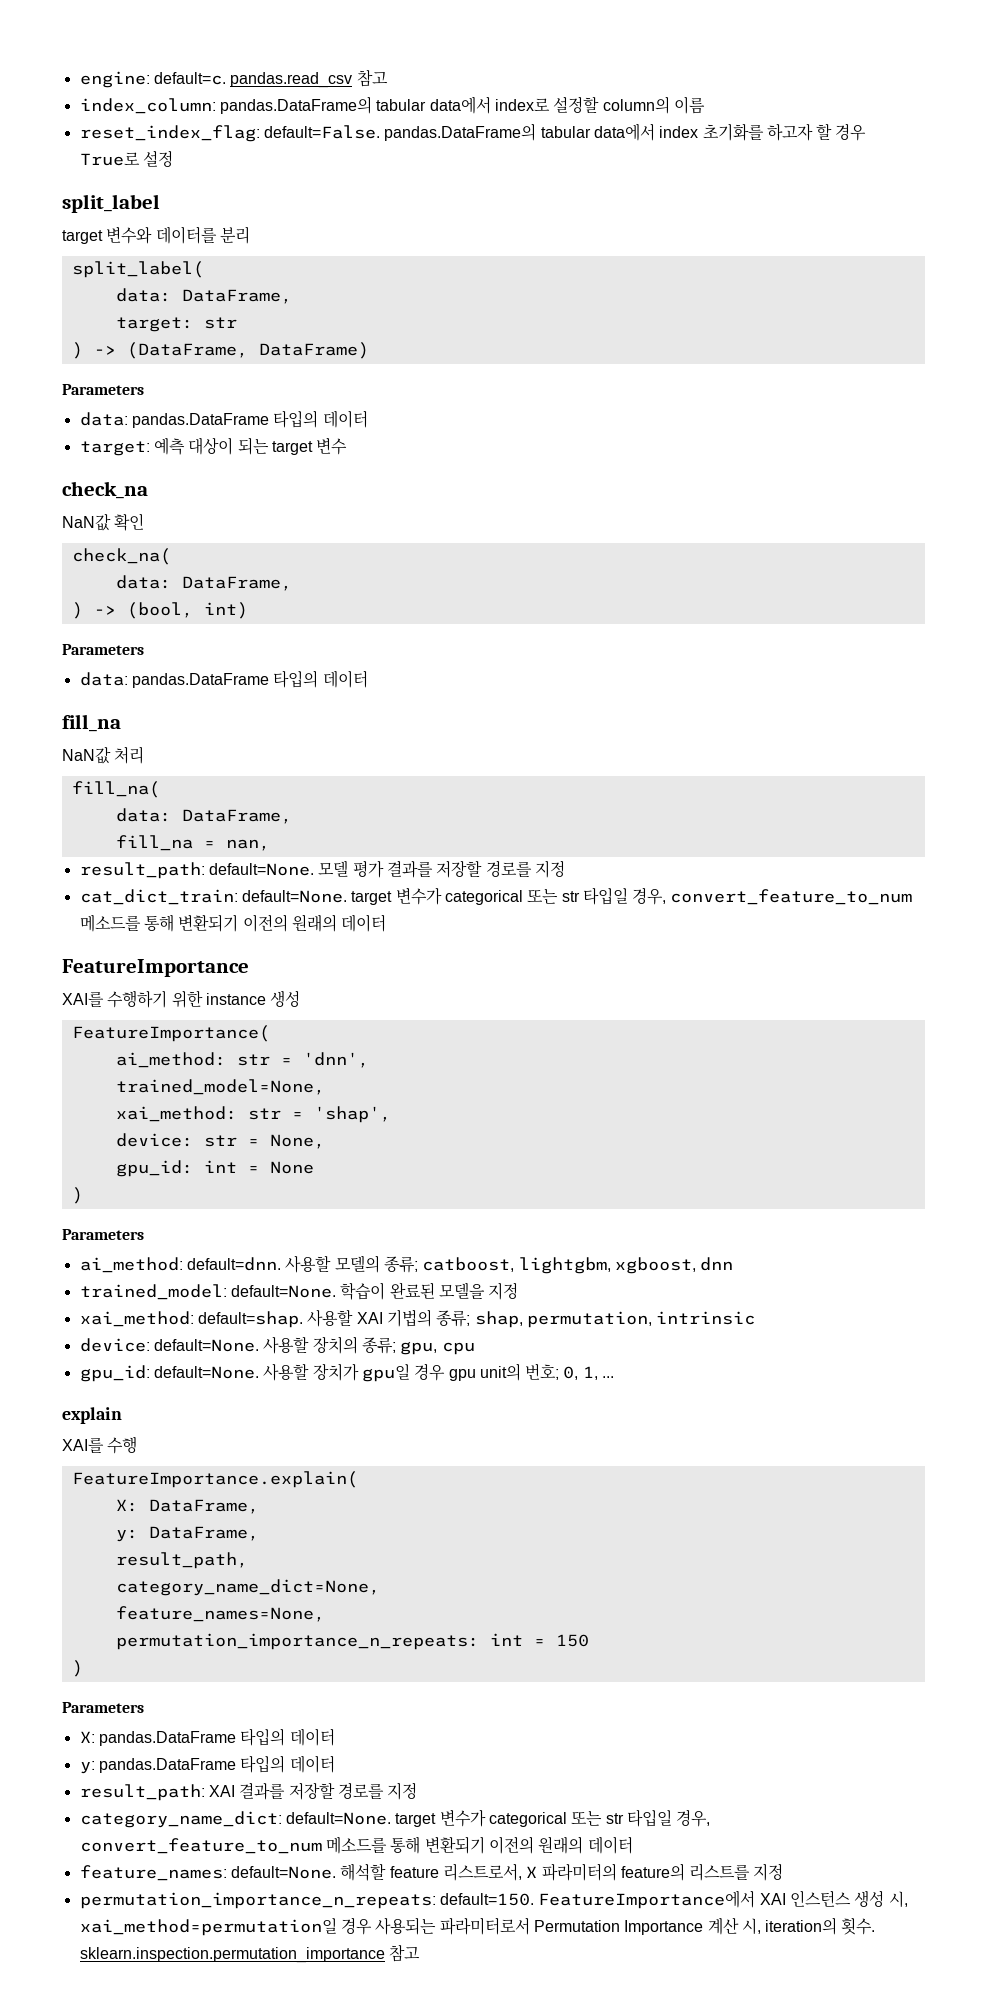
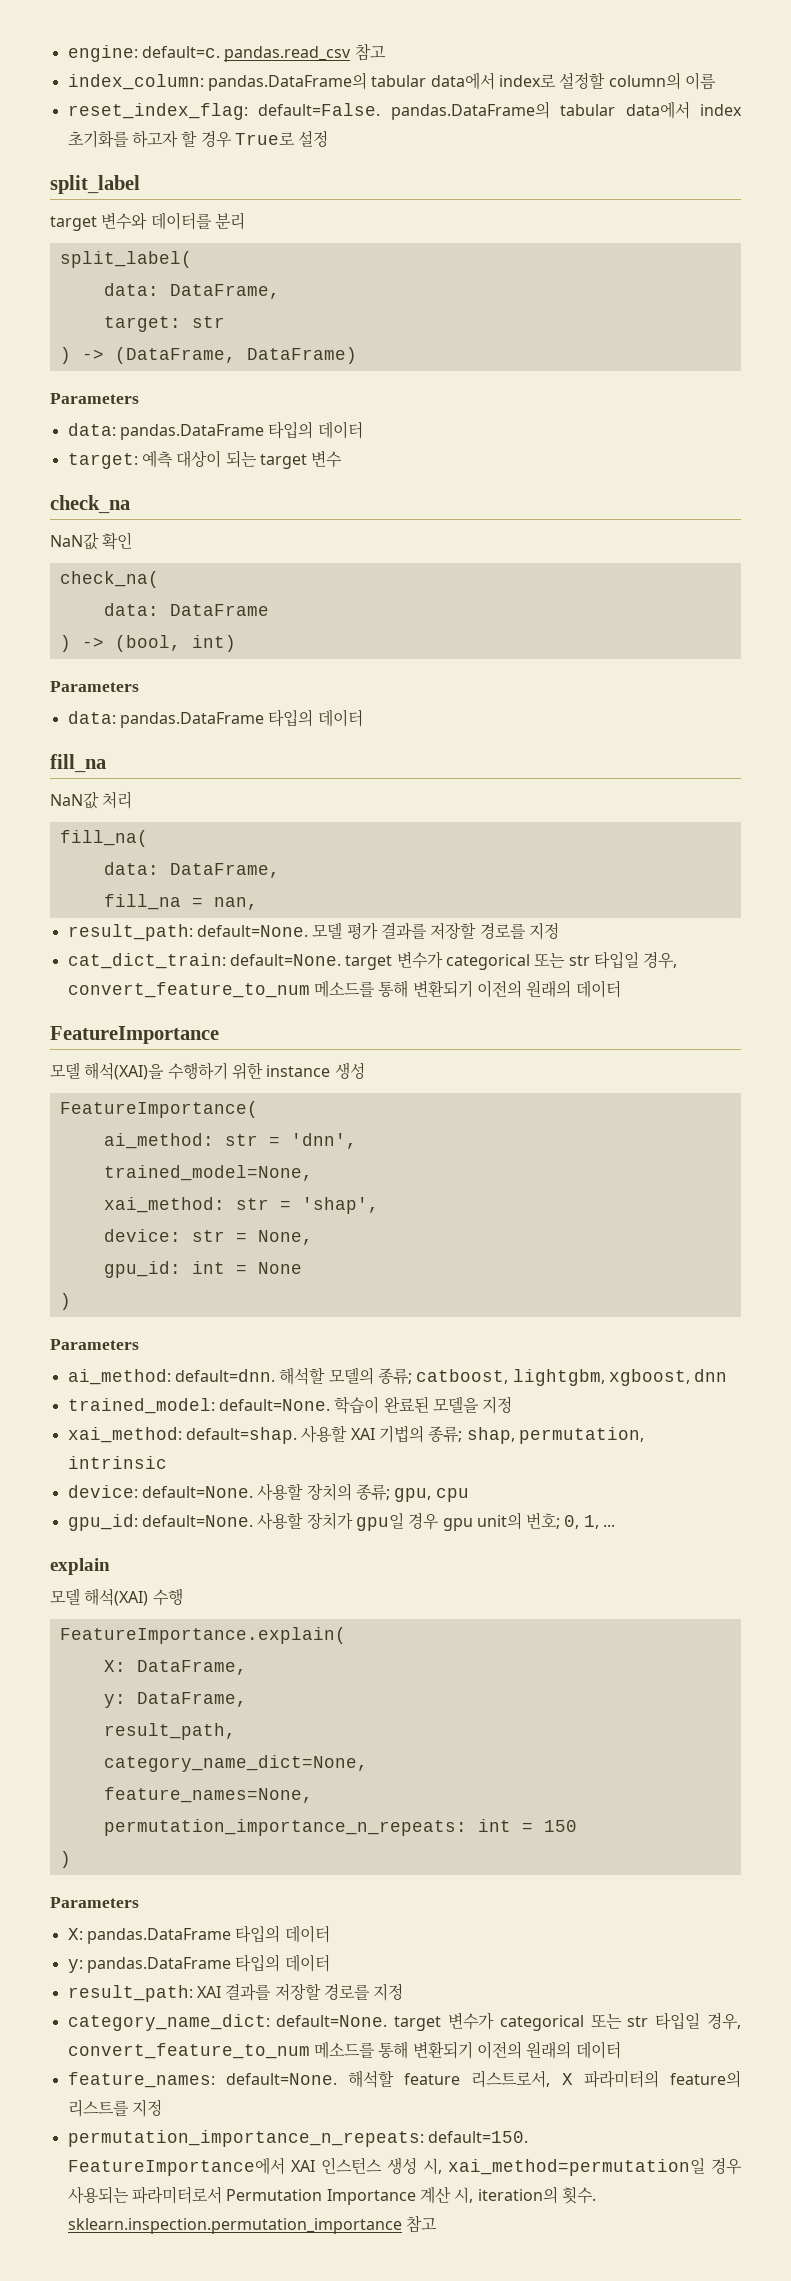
[181,576,292,591] DataFrame, -> [169,604,269,616] DataFrame
[62,992,104,1007] XAI를 -> [50,1062,165,1080] 모델 해석(XAI)을
[285,1255,332,1273] 사용할 -> [279,1367,326,1385] 해석할
[62,1438,104,1453] XAI를 -> [50,1588,149,1606] 모델 해석(XAI)

